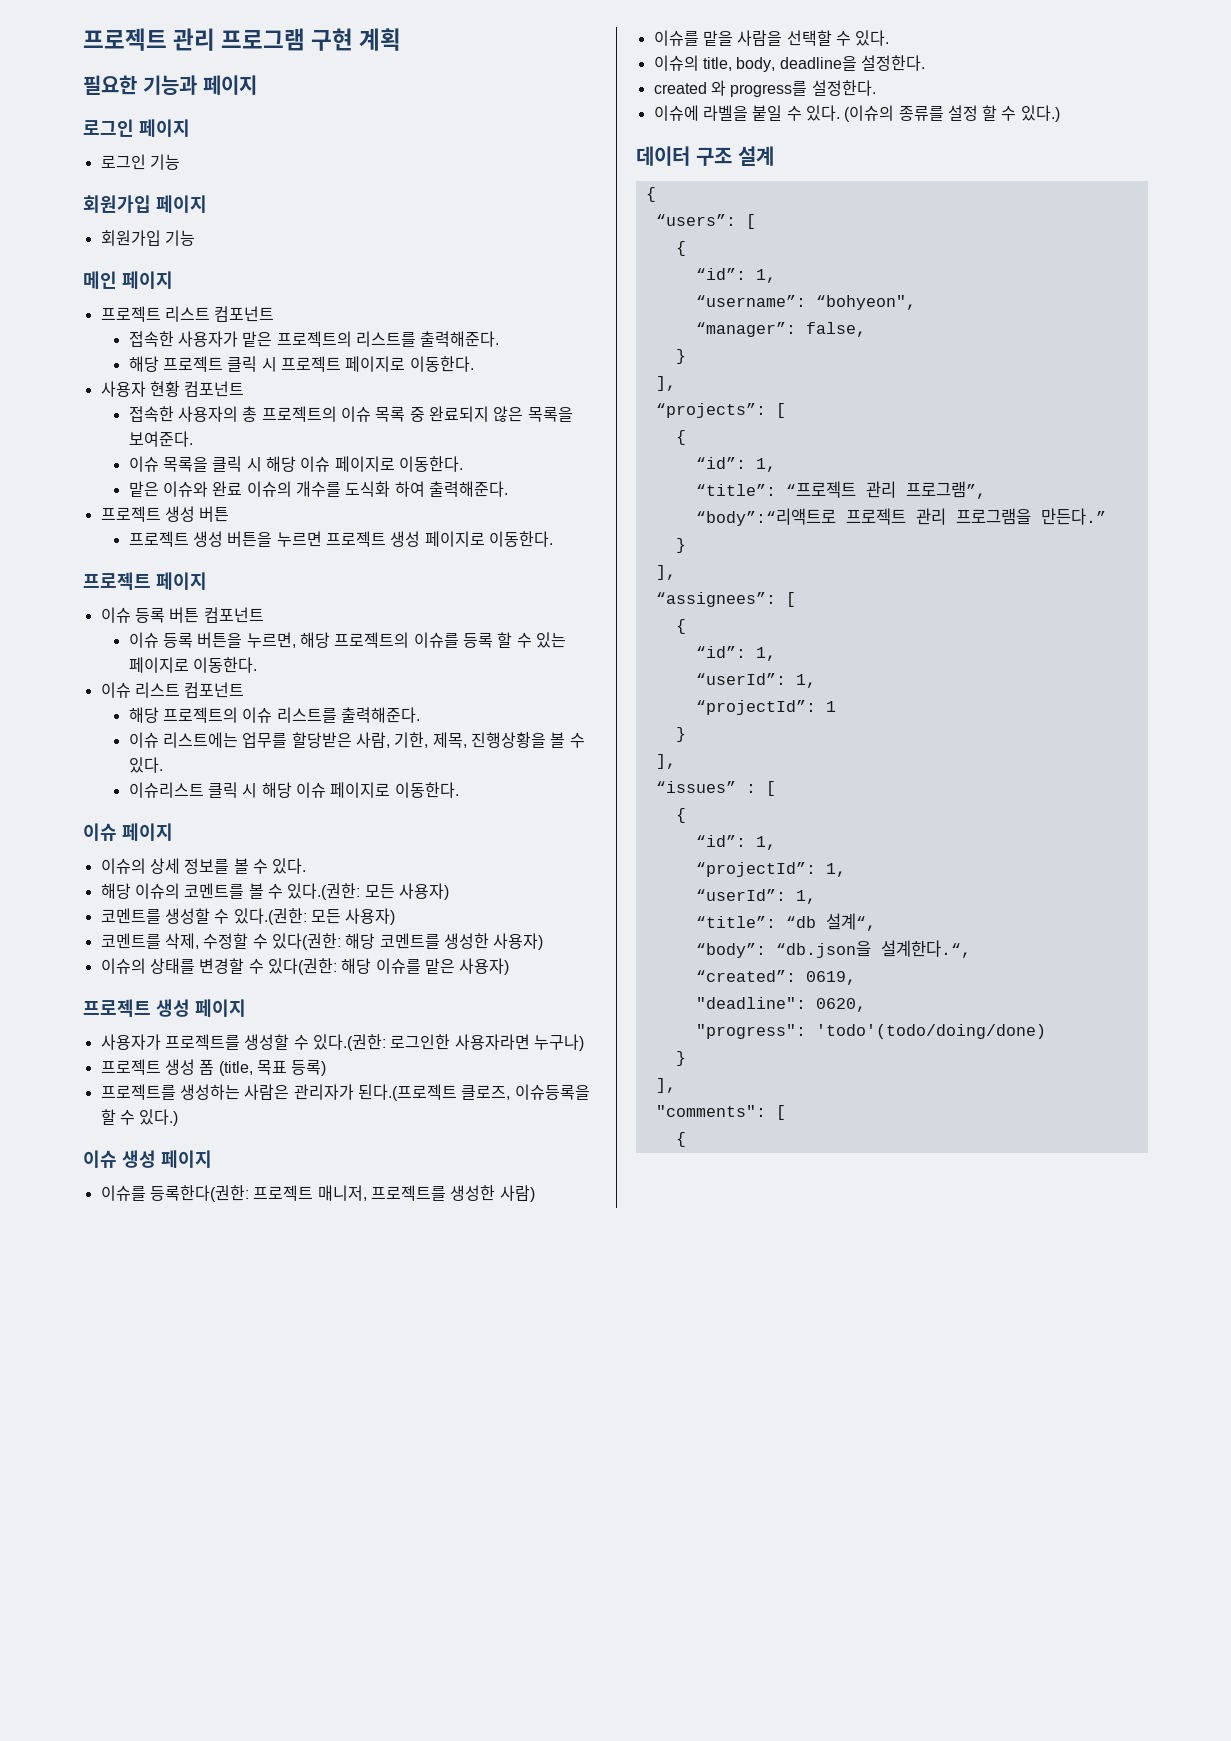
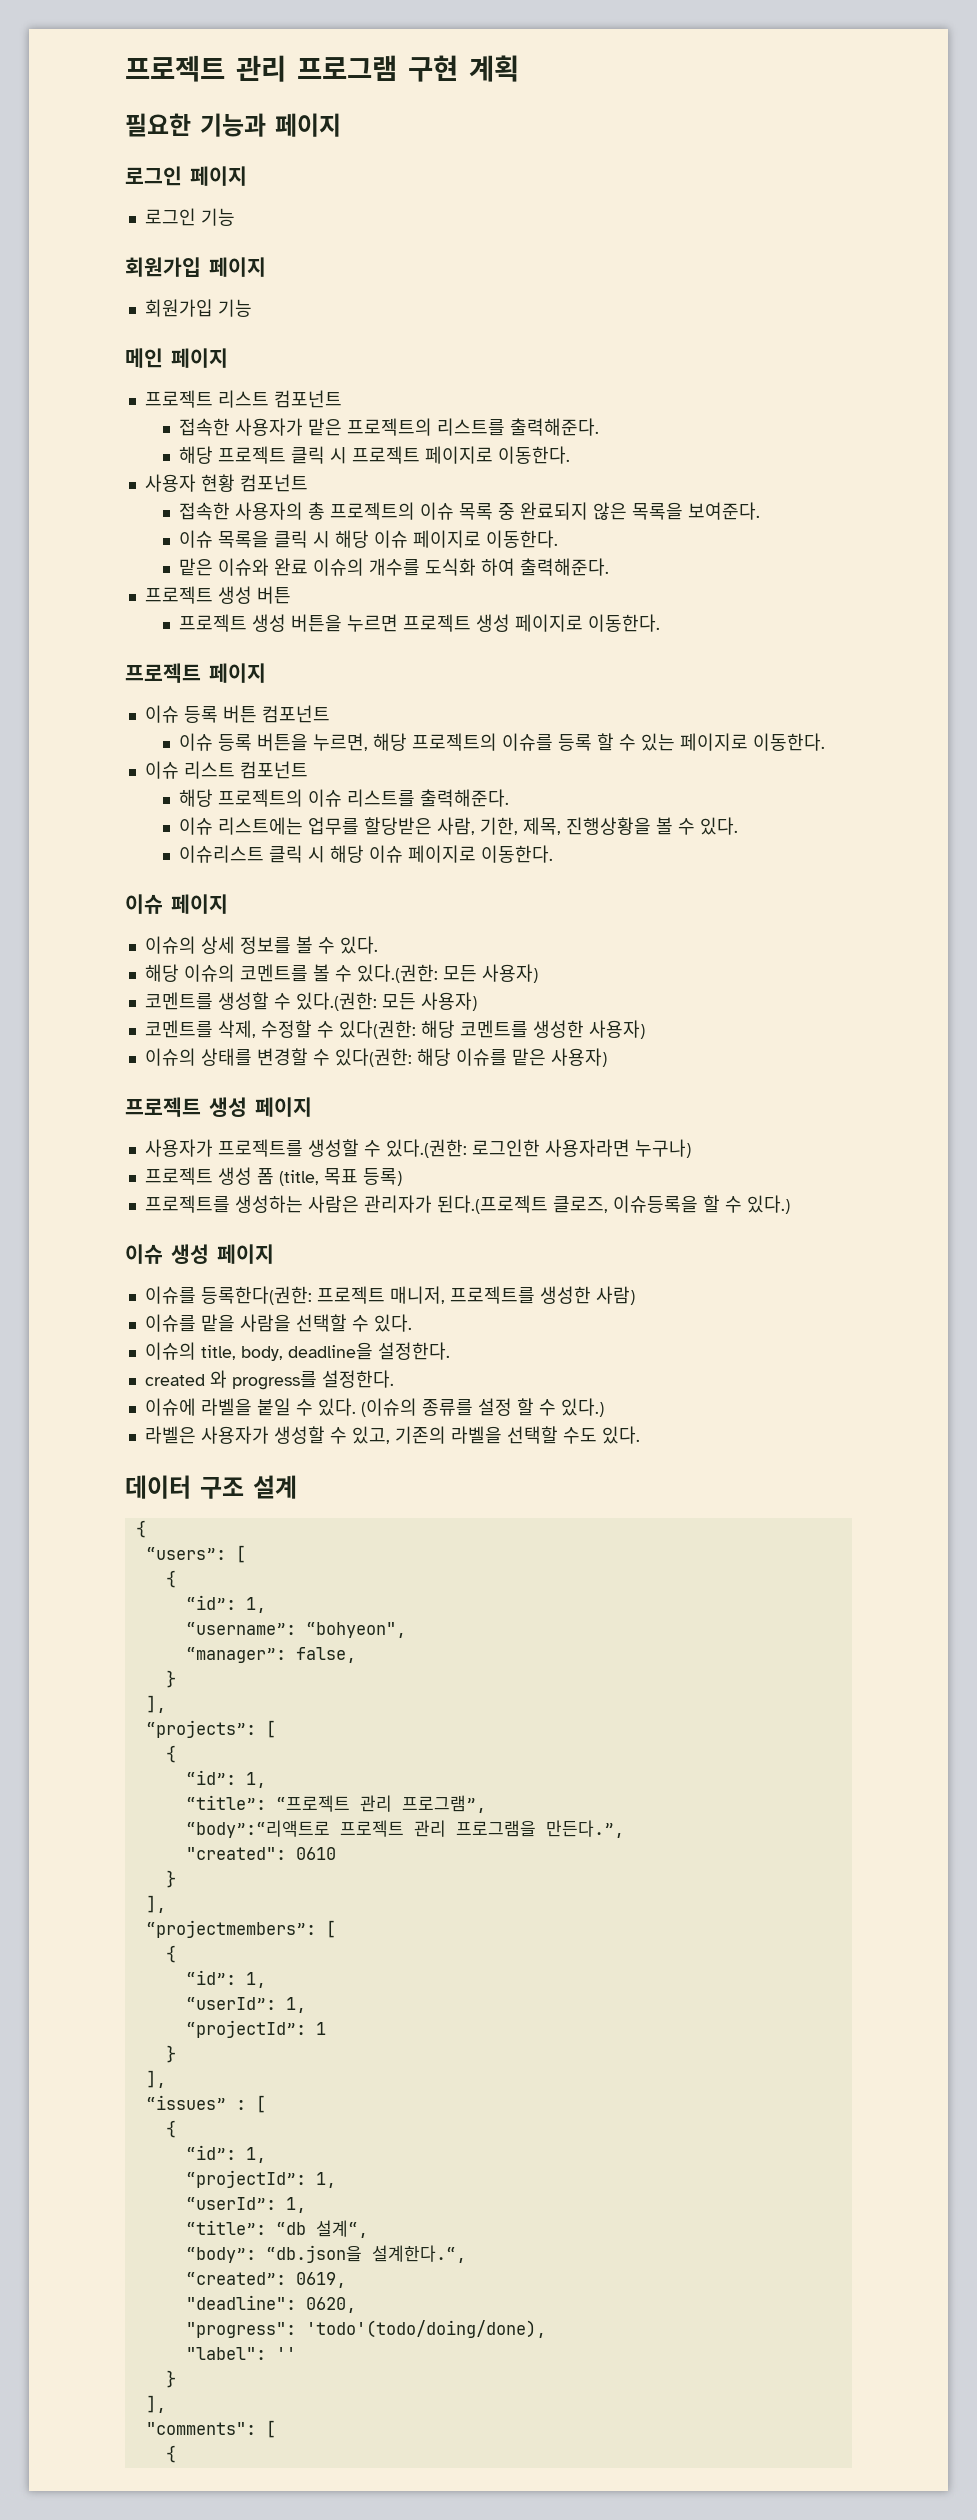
(1060, 113) none -> [144,1426,640,1444] // 라벨은 사용자가 생성할 수 있고, 기존의 라벨을 선택할 수도 있다.
[1040,508,1106,525] [675,538,686,553] [655,565,676,580] [655,592,776,607] 만든다.” // } // ], // “assignees”: -> [545,1820,624,1838] [185,1847,336,1860] [165,1870,176,1888] [145,1895,166,1913] [145,1920,316,1938] 만든다.”, // "created": 0610 // } // ], // “projectmembers”:
[815,1024,1046,1039] 'todo'(todo/doing/done) -> [305,2320,546,2338] [185,2347,296,2360] 'todo'(todo/doing/done), // "label": ''

